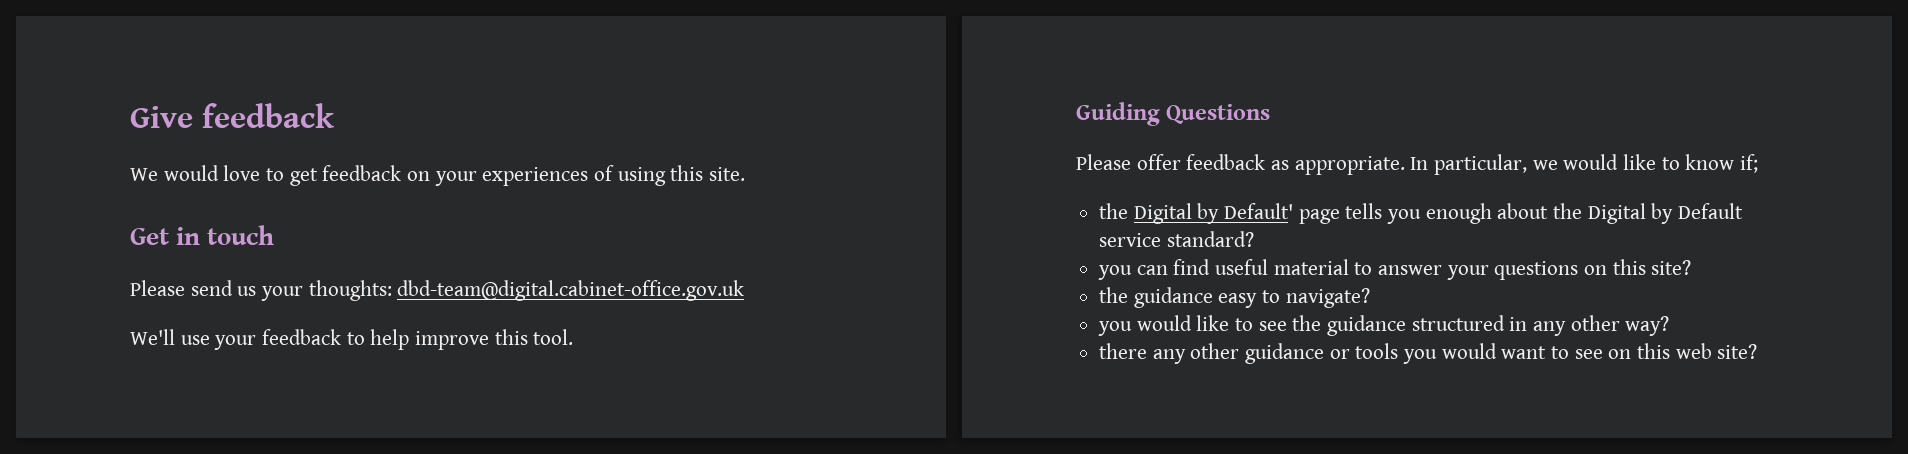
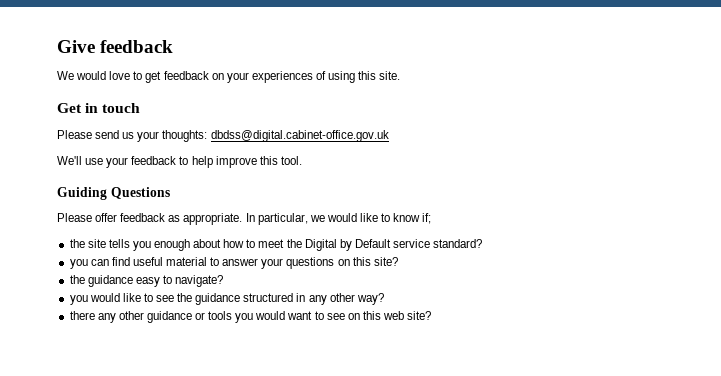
[397,280,745,301] dbd-team@digital.cabinet-office.gov.uk -> [210,130,389,142] dbdss@digital.cabinet-office.gov.uk
[1133,203,1340,224] Digital by Default' page -> [87,239,106,248] site
(1549, 211) none -> [223,239,285,248] how to meet

